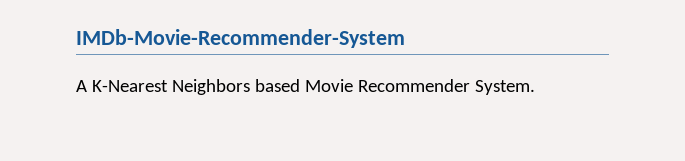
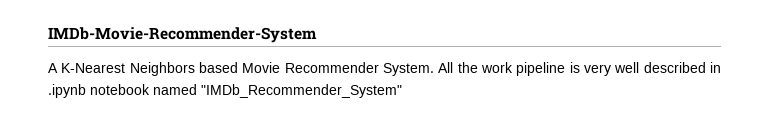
(535, 87) none -> [438,62,722,76] [48,84,402,98] All the work pipeline is very well described in .ipynb notebook named "IMDb_Recommender_System"

